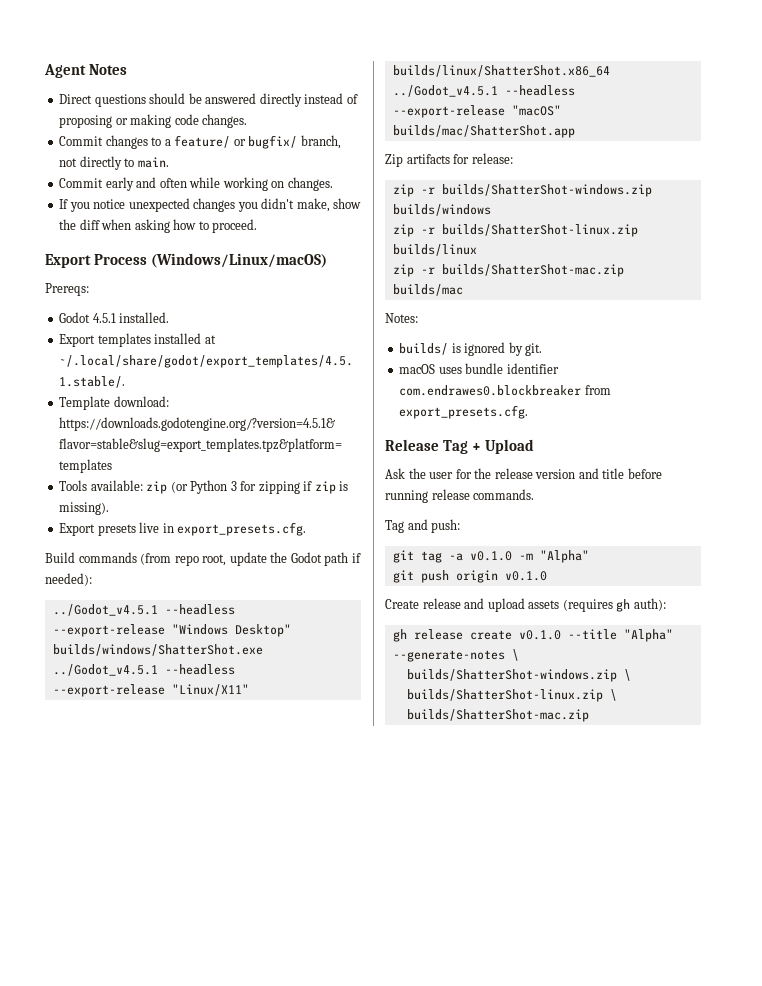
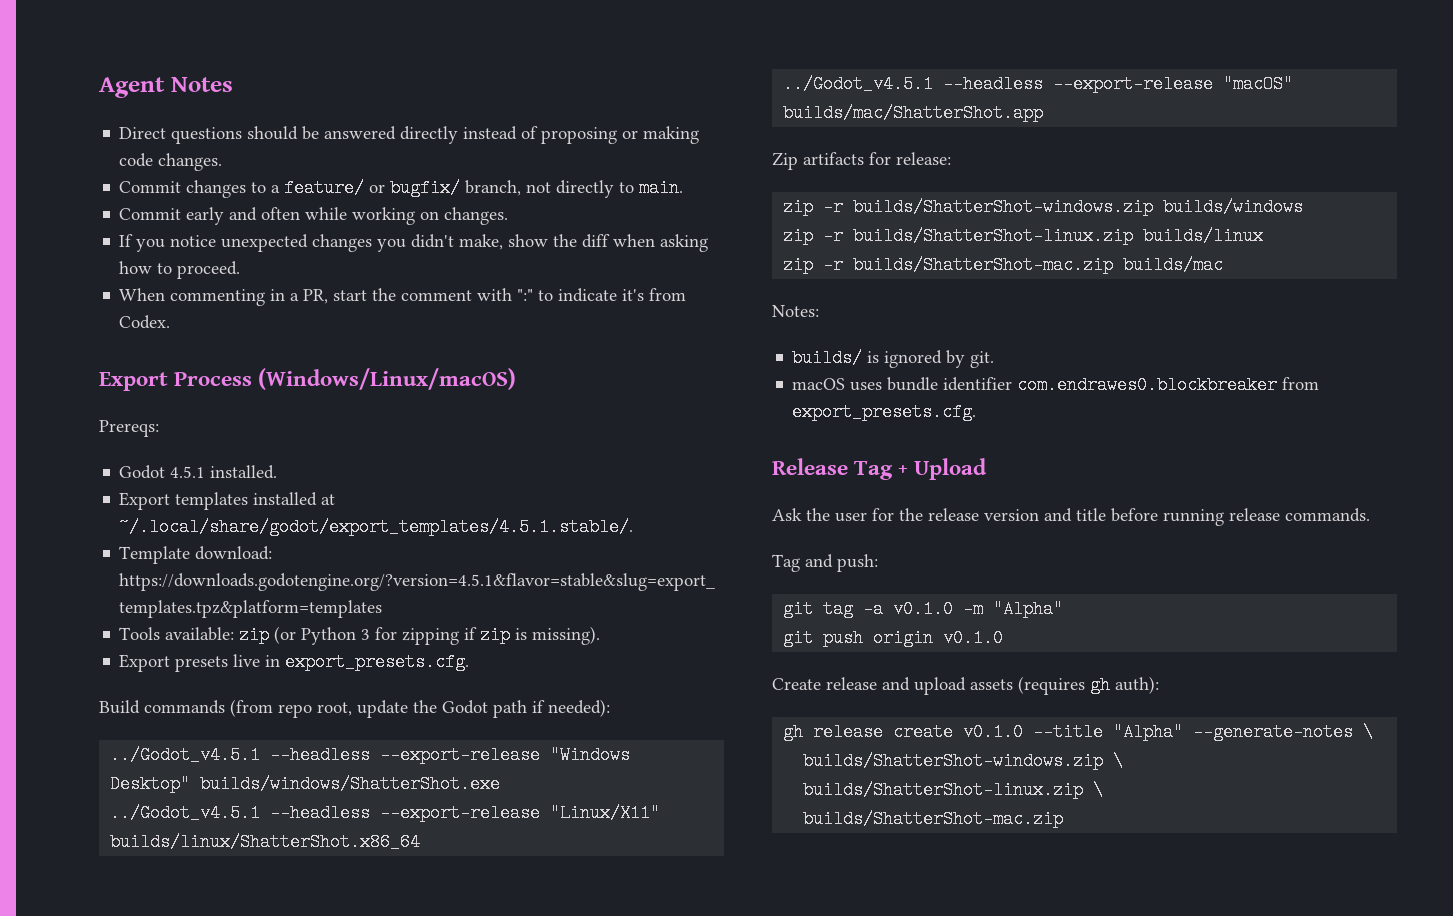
(258, 226) none -> [119,288,687,306] [119,315,171,329] // When commenting in a PR, start the comment with ":" to indicate it's from Codex.

